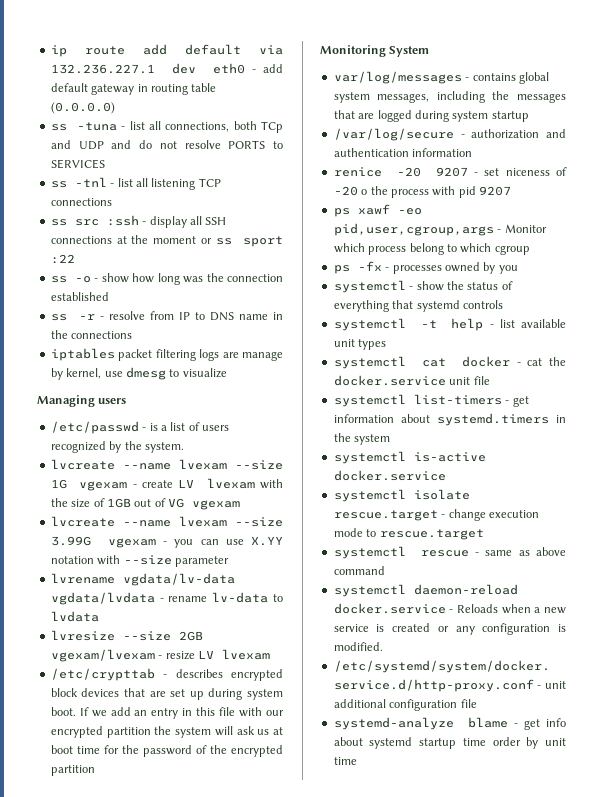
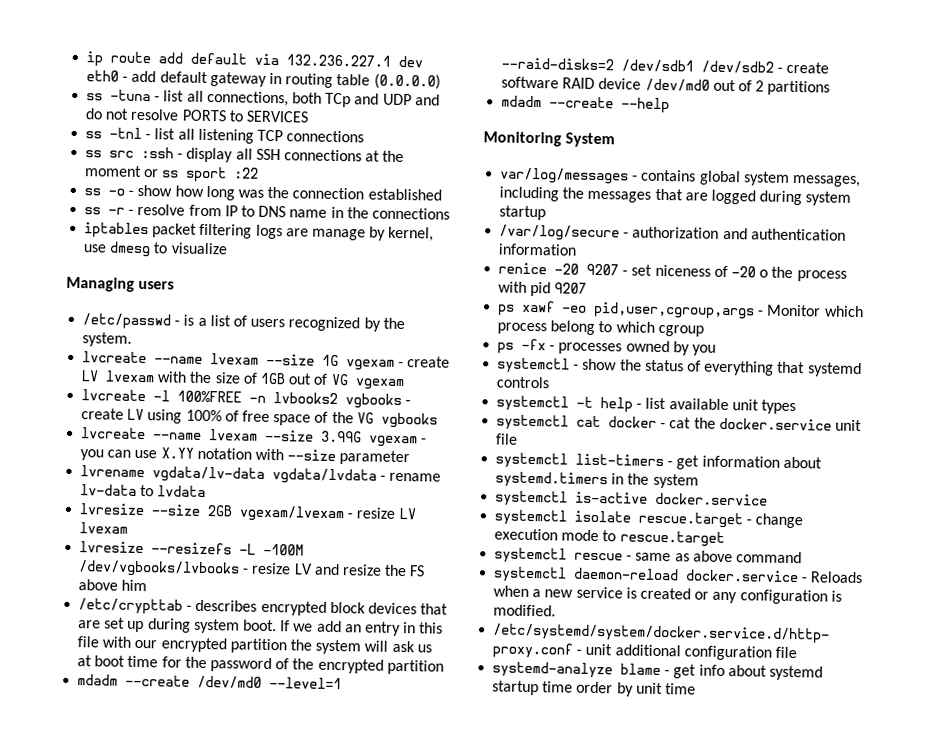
(240, 505) none -> [81,389,412,410] [81,408,438,429] // lvcreate -l 100%FREE -n lvbooks2 vgbooks - create LV using 100% of free space of the VG vgbooks
(270, 654) none -> [79,541,305,556] [78,560,426,578] [78,579,148,592] // lvresize --resizefs -L -100M /dev/vgbooks/lvbooks - resize LV and resize the FS above him
(95, 770) none -> [77,674,343,690] [501,57,830,74] [501,76,831,96] [501,95,671,114] // mdadm --create /dev/md0 --level=1 --raid-disks=2 /dev/sdb1 /dev/sdb2 - create software RAID device /dev/md0 out of 2 partitions // mdadm --create --help

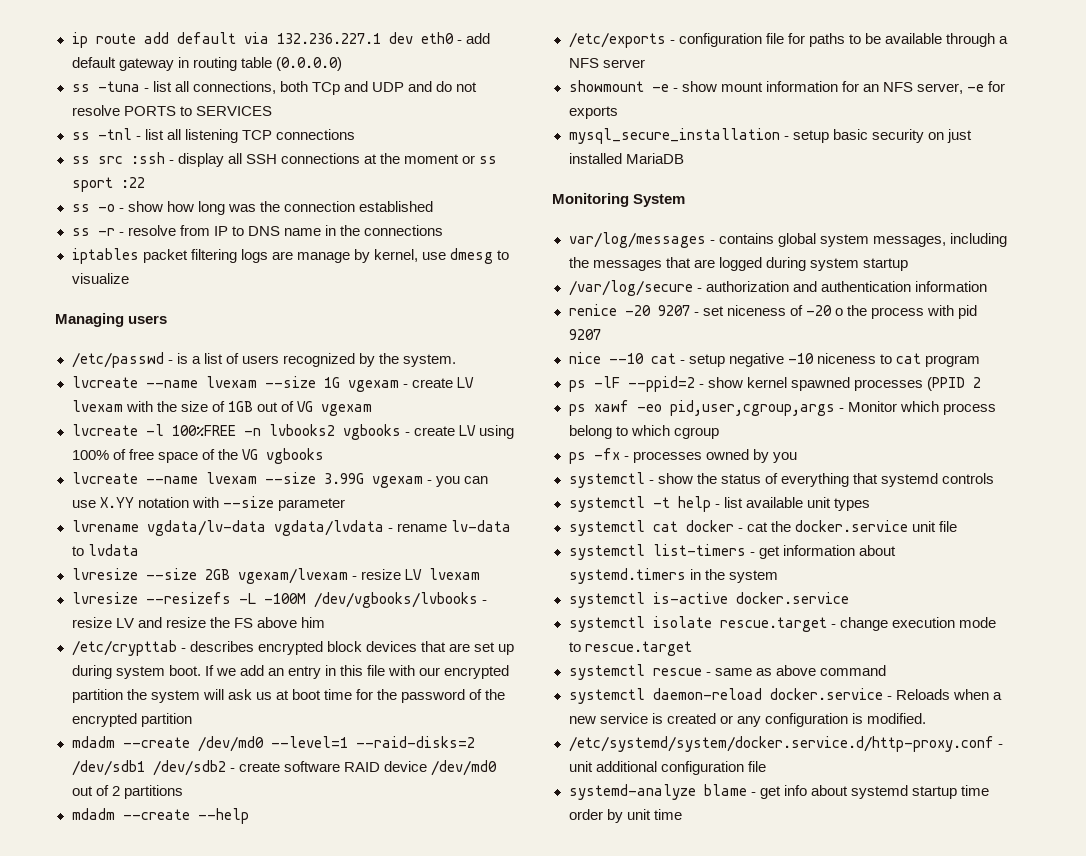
(671, 105) none -> [568,32,1008,48] [568,58,645,68] [568,80,1006,94] [568,106,618,119] [568,128,972,144] [568,153,684,164] // /etc/exports - configuration file for paths to be available through a NFS server // showmount -e - show mount information for an NFS server, -e for exports // mysql_secure_installation - setup basic security on just installed MariaDB
(588, 288) none -> [568,352,980,367] [568,376,981,392] // nice --10 cat - setup negative -10 niceness to cat program // ps -lF --ppid=2 - show kernel spawned processes (PPID 2

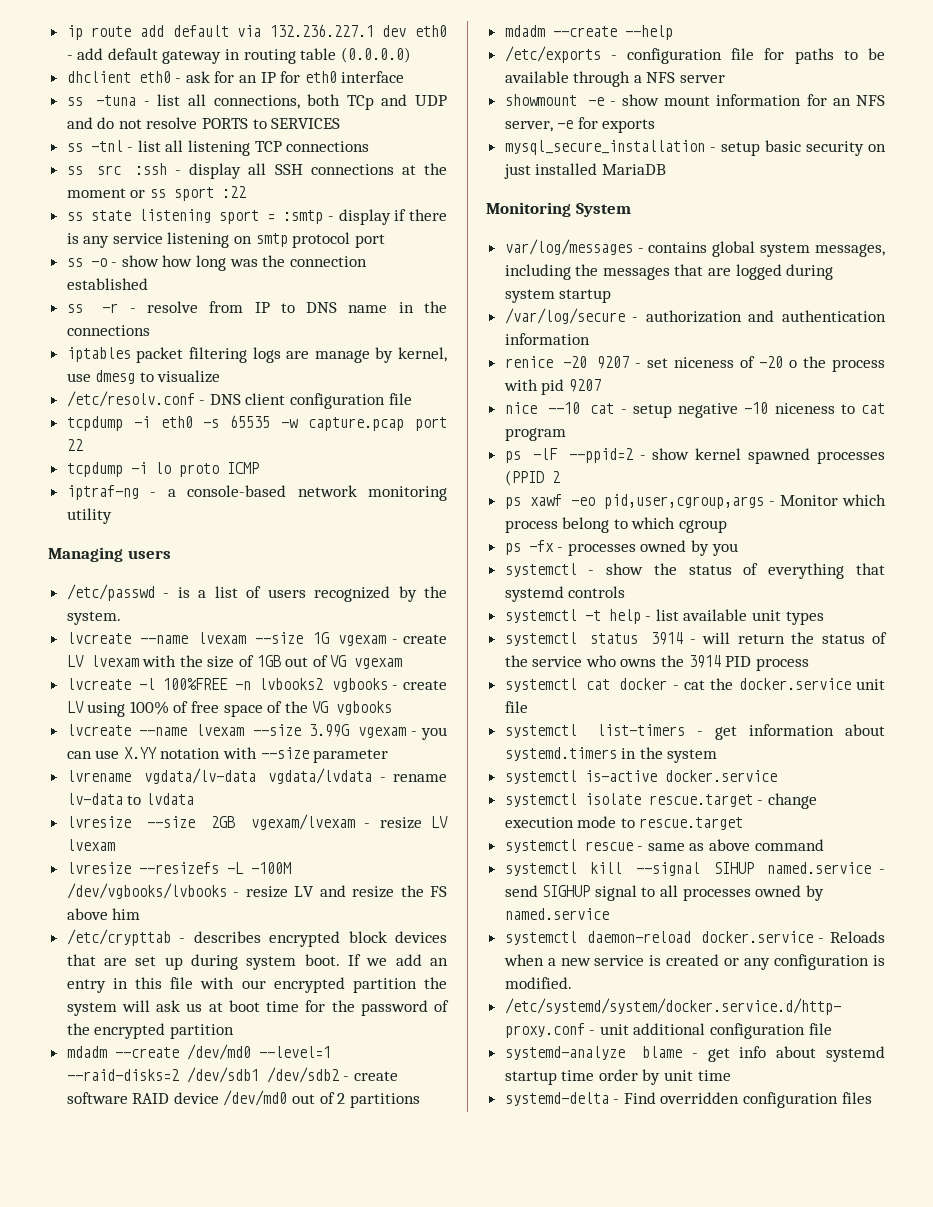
(342, 64) none -> [66,71,405,83] // dhclient eth0 - ask for an IP for eth0 interface
(145, 182) none -> [66,209,447,225] [66,232,385,248] // ss state listening sport = :smtp - display if there is any service listening on smtp protocol port
(129, 278) none -> [66,391,412,409] [66,415,447,431] [66,439,83,451] [66,462,259,477] [66,485,447,501] [66,508,112,524] // /etc/resolv.conf - DNS client configuration file // tcpdump -i eth0 -s 65535 -w capture.pcap port 22 // tcpdump -i lo proto ICMP // iptraf-ng - a console-based network monitoring utility
(870, 504) none -> [504,632,887,646] [504,655,809,671] // systemctl status 3914 - will return the status of the service who owns the 3914 PID process
(886, 670) none -> [504,862,885,876] [504,885,824,901] [504,908,609,920] // systemctl kill --signal SIHUP named.service - send SIGHUP signal to all processes owned by named.service
(682, 814) none -> [504,1092,872,1108] // systemd-delta - Find overridden configuration files

